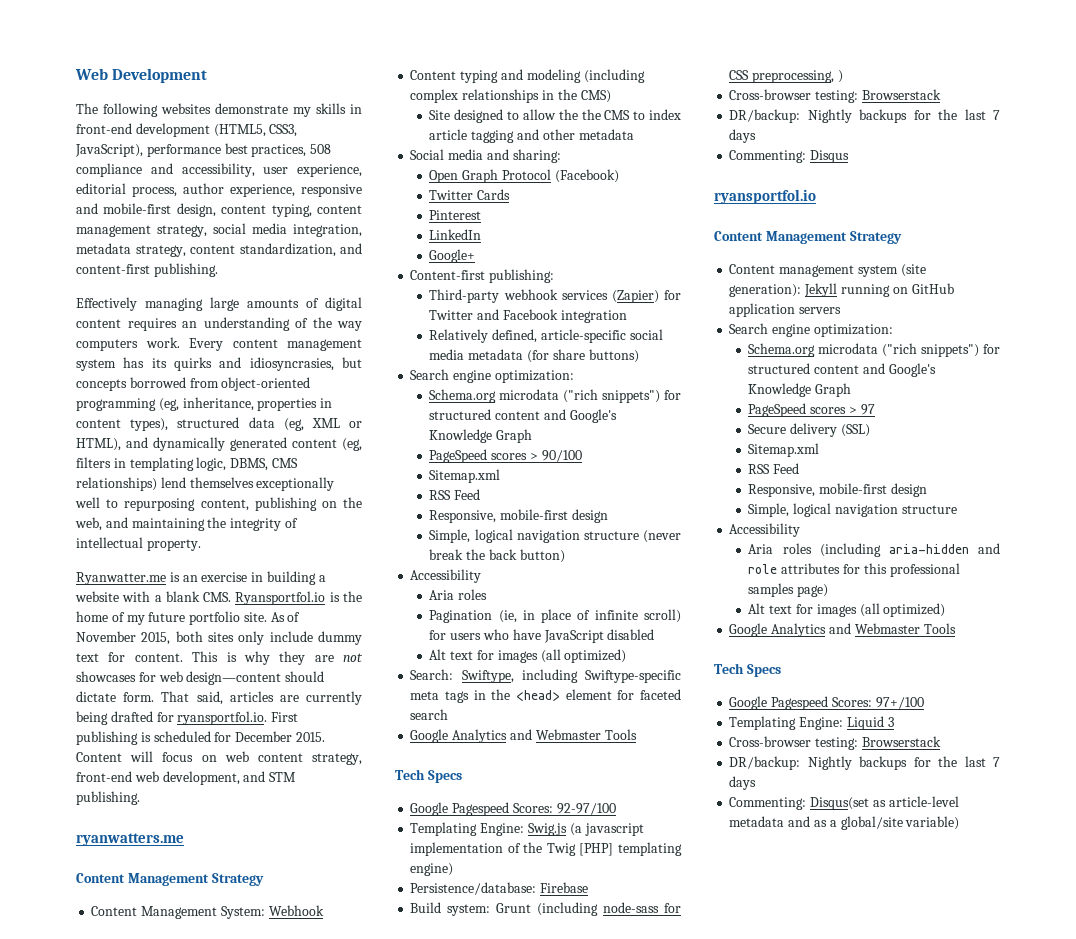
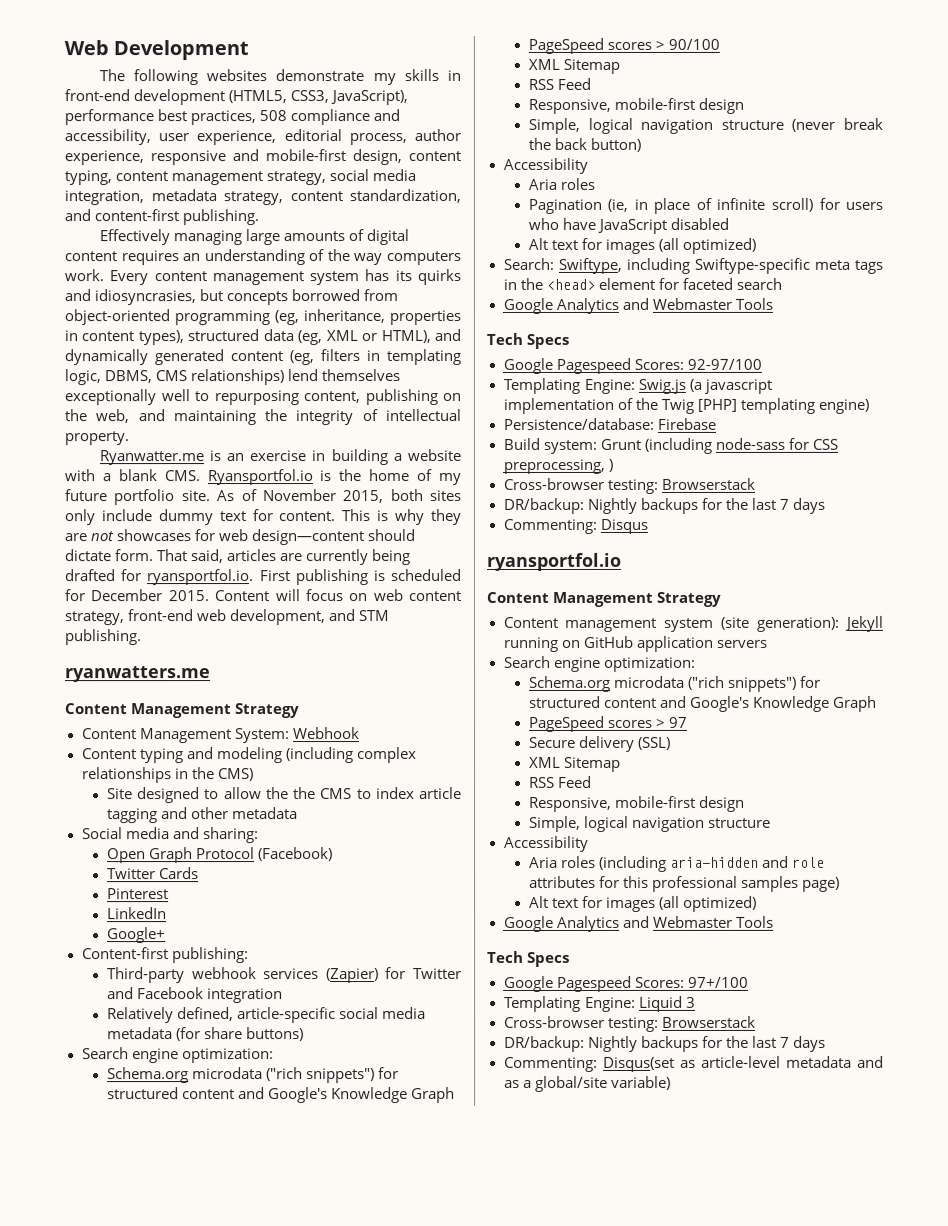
[429,469,501,483] Sitemap.xml -> [527,58,621,74] XML Sitemap
[748,443,820,457] Sitemap.xml -> [528,756,622,772] XML Sitemap

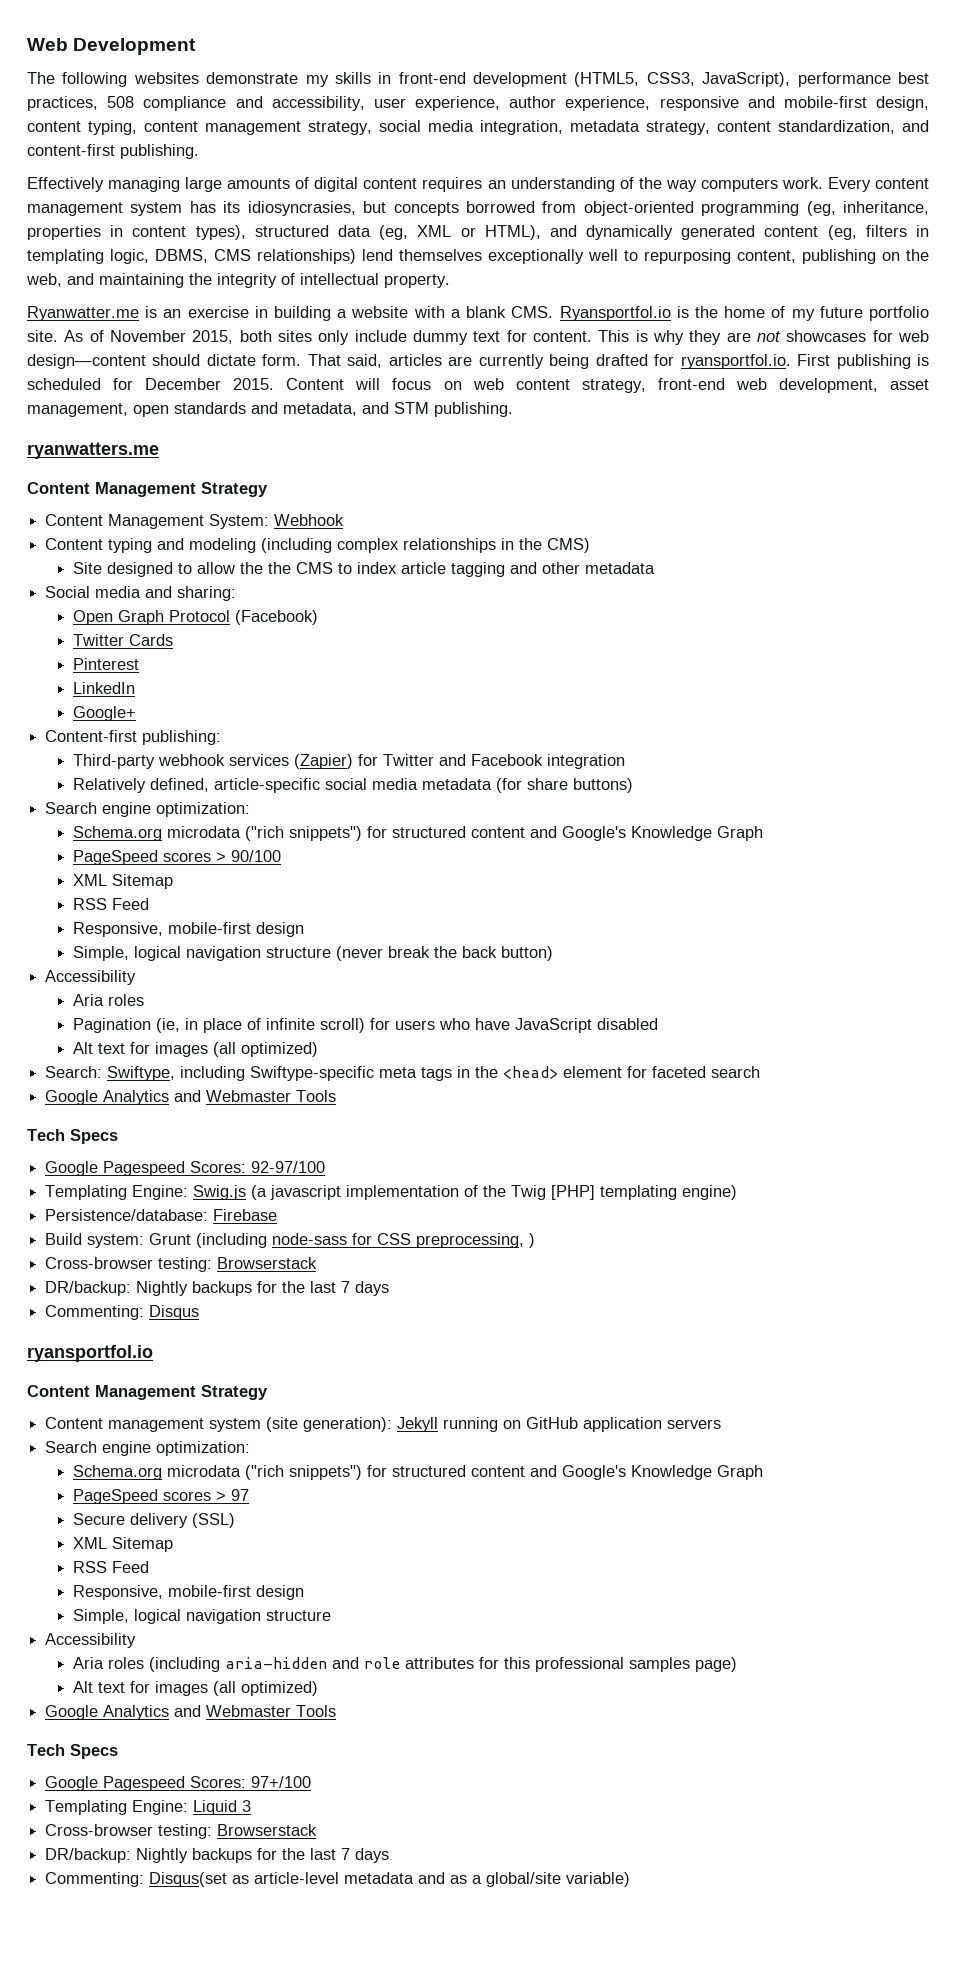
[283,129,407,146] editorial process, -> (500, 103) none
[417,269,461,286] [64,289,91,302] quirks and -> (241, 207) none
(327, 617) none -> [889,379,929,390] [27,402,357,417] asset management, open standards and metadata,

